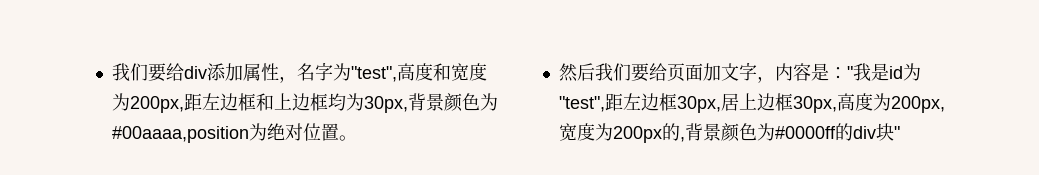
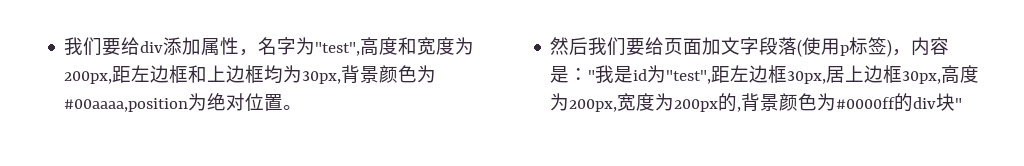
(757, 71) none -> [759,37,893,57] 段落(使用p标签)

